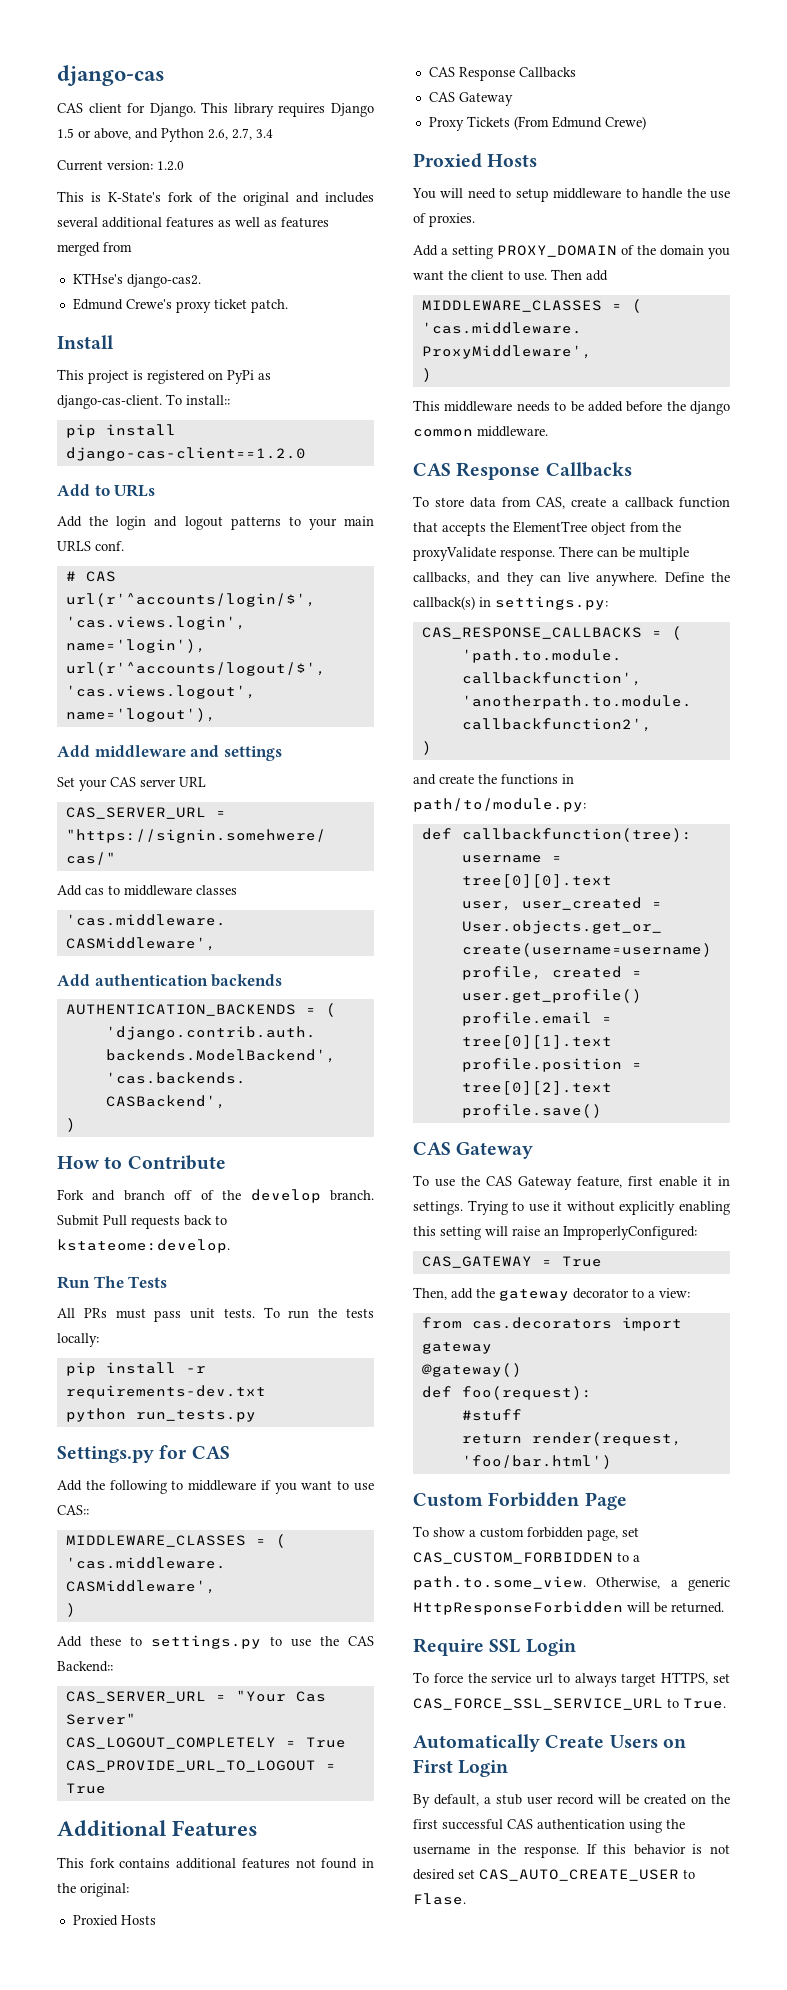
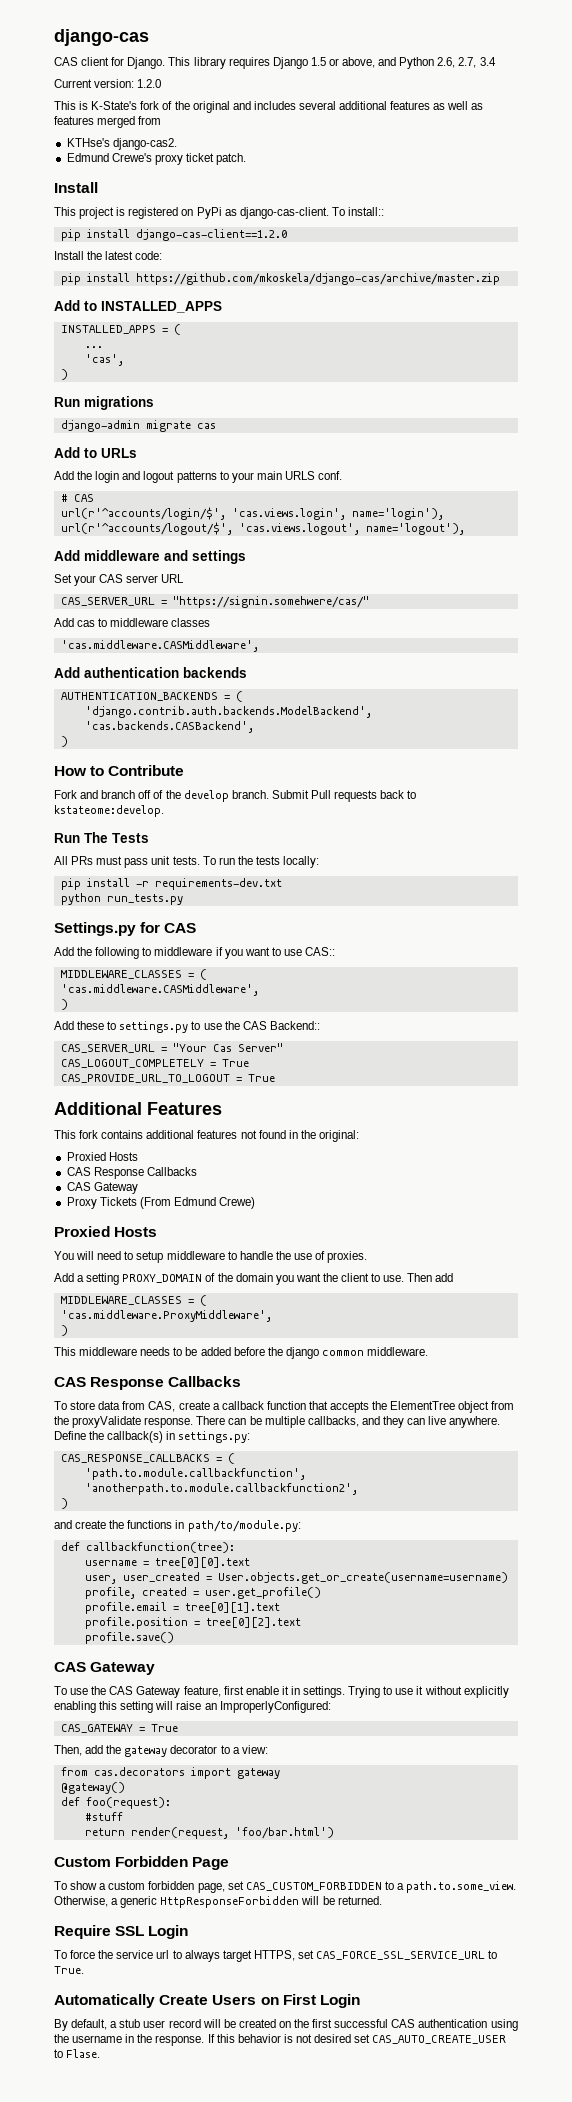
(306, 454) none -> [54,251,163,260] [60,273,500,285] [54,300,222,313] [60,324,181,335] [84,346,103,348] [84,354,124,366] [60,369,68,380] [54,396,154,410] [60,420,216,432] // Install the latest code: // pip install https://github.com/mkoskela/django-cas/archive/master.zip // Add to INSTALLED_APPS // INSTALLED_APPS = ( // ... // 'cas', // ) // Run migrations // django-admin migrate cas

